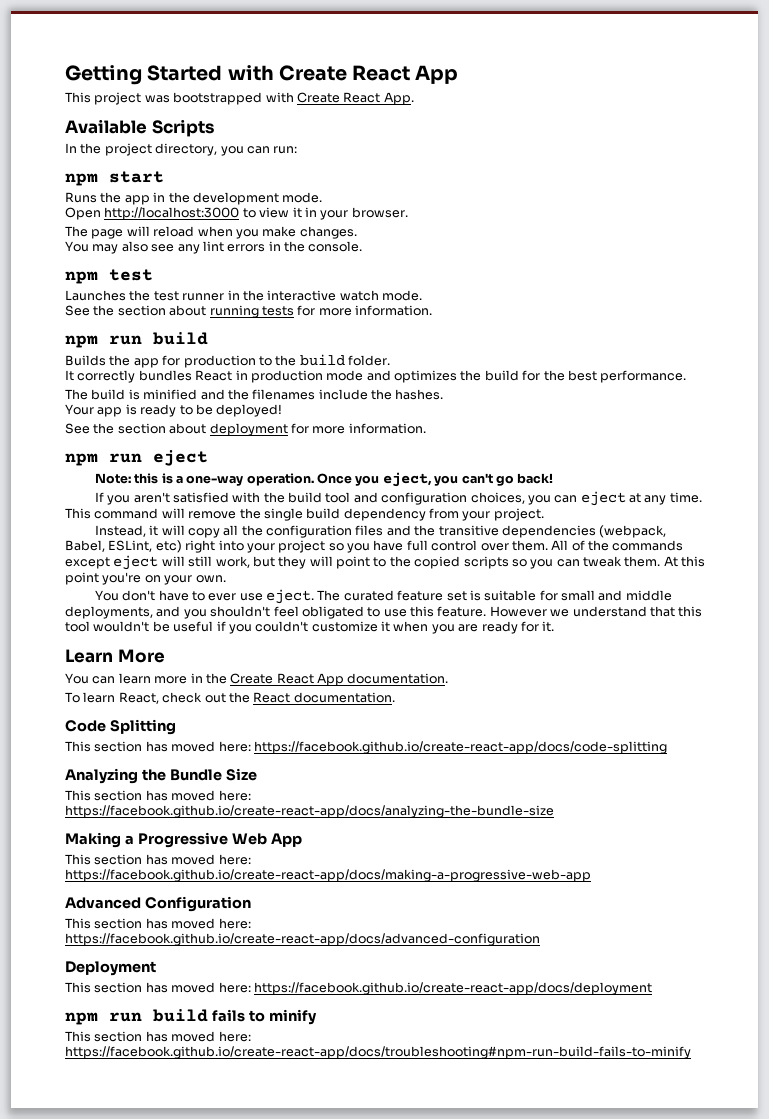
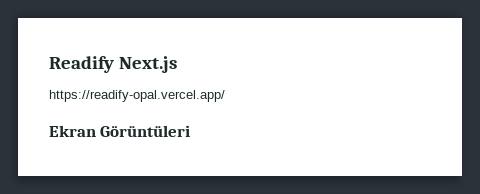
[65,65,459,85] [65,92,414,105] [65,119,214,137] [65,143,298,156] [65,171,164,186] [65,192,323,205] [65,207,408,220] [65,226,357,239] [65,241,363,254] [65,269,153,284] [65,290,422,301] [65,305,432,318] [65,332,208,348] [65,354,390,368] [65,370,687,383] [65,389,444,400] [65,404,283,417] [65,423,426,436] [65,450,208,466] [94,472,554,487] [94,491,702,506] [65,508,544,521] [94,525,667,538] [65,540,684,553] [65,555,706,570] [65,572,226,585] [94,589,672,604] [65,606,703,619] [65,621,555,634] [65,649,165,663] [65,673,449,686] [65,692,395,704] [65,719,176,735] [65,741,667,754] [65,768,257,784] [65,790,251,801] [65,805,554,818] [65,832,302,848] [65,854,251,865] [65,869,591,882] [65,896,251,912] [65,918,251,929] [65,933,540,946] [65,961,156,976] [65,982,652,995] [65,1009,317,1025] [65,1031,251,1042] [65,1046,691,1059] Getting Started with Create React App // This project was bootstrapped with Create React App. // Available Scripts // In the project directory, you can run: // npm start // Runs the app in the development mode. // Open http://localhost:3000 to view it in your browser. // The page will reload when you make changes. // You may also see any lint errors in the console. // npm test // Launches the test runner in the interactive watch mode. // See the section about running tests for more information. // npm run build // Builds the app for production to the build folder. // It correctly bundles React in production mode and optimizes the build for the best performance. // The build is minified and the filenames include the hashes. // Your app is ready to be deployed! // See the section about deployment for more information. // npm run eject // Note: this is a one-way operation. Once you eject, you can't go back! // If you aren't satisfied with the build tool and configuration choices, you can eject at any time. This command will remove the single build dependency from your project. // Instead, it will copy all the configuration files and the transitive dependencies (webpack, Babel, ESLint, etc) right into your project so you have full control over them. All of the commands except eject will still work, but they will point to the copied scripts so you can tweak them. At this point you're on your own. // You don't have to ever use eject. The curated feature set is suitable for small and middle deployments, and you shouldn't feel obligated to use this feature. However we understand that this tool wouldn't be useful if you couldn't customize it when you are ready for it. // Learn More // You can learn more in the Create React App documentation. // To learn React, check out the React documentation. // Code Splitting // This section has moved here: https://facebook.github.io/create-react-app/docs/code-splitting // Analyzing the Bundle Size // This section has moved here: https://facebook.github.io/create-react-app/docs/analyzing-the-bundle-size // Making a Progressive Web App // This section has moved here: https://facebook.github.io/create-react-app/docs/making-a-progressive-web-app // Advanced Configuration // This section has moved here: https://facebook.github.io/create-react-app/docs/advanced-configuration // Deployment // This section has moved here: https://facebook.github.io/create-react-app/docs/deployment // npm run build fails to minify // This section has moved here: https://facebook.github.io/create-react-app/docs/troubleshooting#npm-run-build-fails-to-minify -> [49,56,177,73] [49,90,225,102] [49,125,191,137] Readify Next.js // https://readify-opal.vercel.app/ // Ekran Görüntüleri

